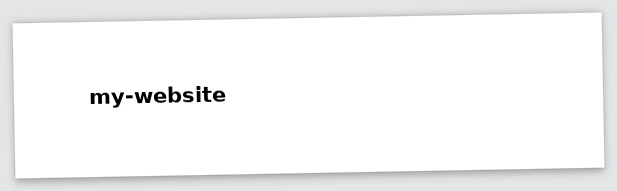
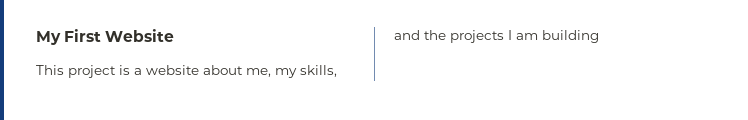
[88,85,227,109] my-website -> [36,29,175,45] [36,65,337,78] [394,30,599,43] My First Website // This project is a website about me, my skills, and the projects I am building

